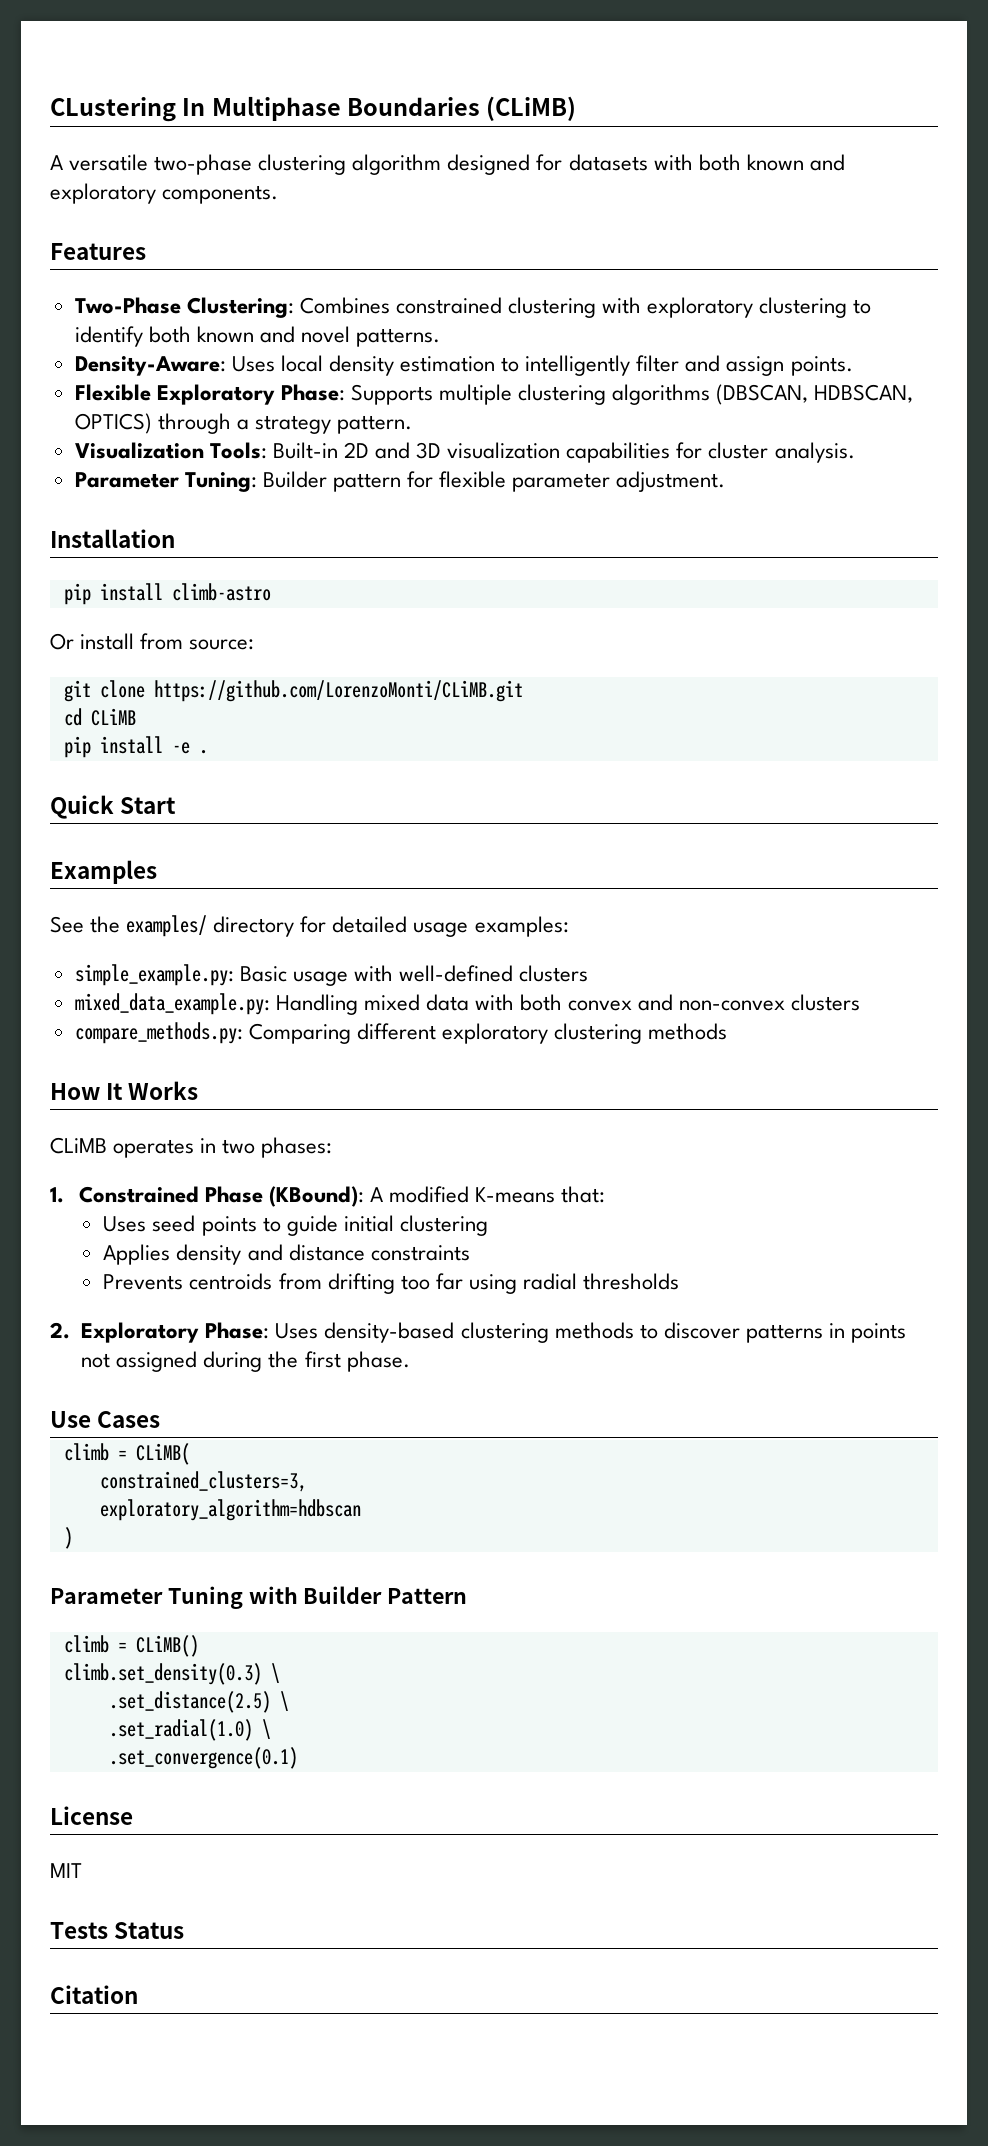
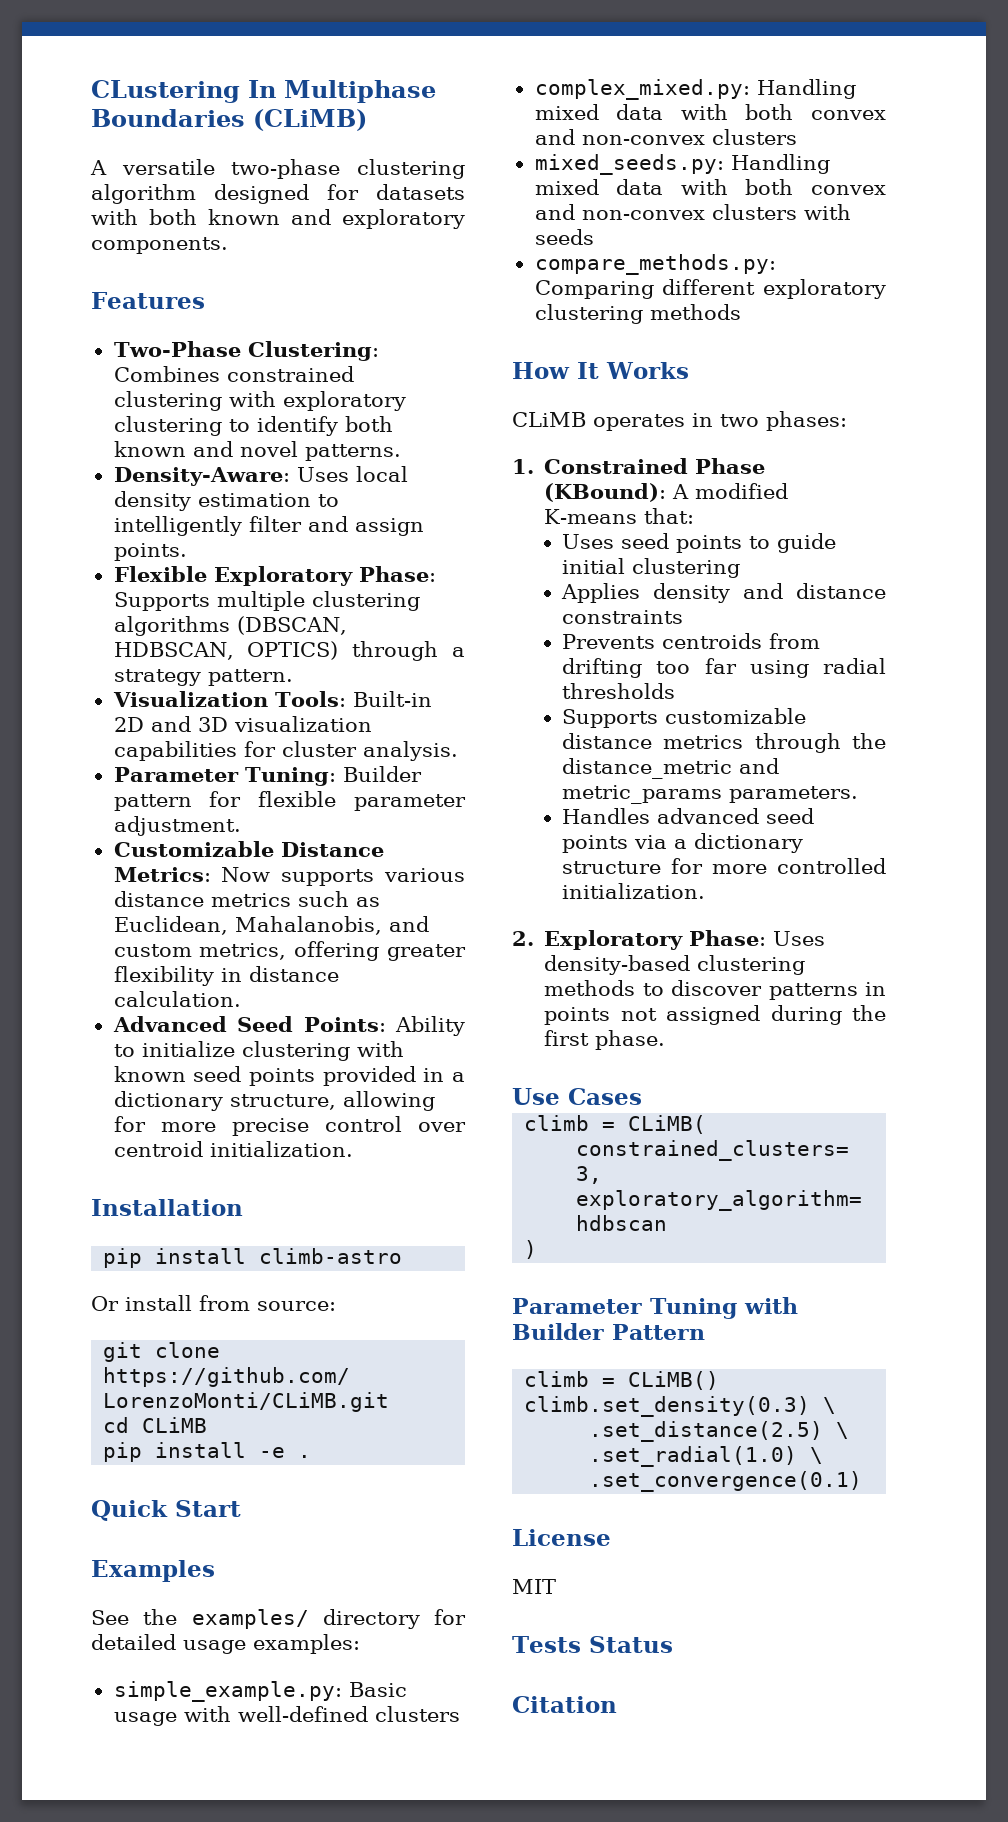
(726, 481) none -> [113,841,384,857] [113,867,465,886] [113,891,380,907] [113,916,429,935] [113,941,466,961] [113,966,339,986] [113,991,241,1007] [112,1016,465,1036] [113,1041,404,1061] [113,1066,465,1086] [113,1091,435,1111] [113,1116,466,1136] [113,1141,353,1157] // Customizable Distance Metrics: Now supports various distance metrics such as Euclidean, Mahalanobis, and custom metrics, offering greater flexibility in distance calculation. // Advanced Seed Points: Ability to initialize clustering with known seed points provided in a dictionary structure, allowing for more precise control over centroid initialization.
[74,993,861,1015] mixed_data_example.py: Handling mixed data with both convex and non-convex clusters -> [534,79,856,100] [534,104,886,120] [534,129,797,145] [534,154,830,175] [534,179,886,195] [534,204,851,220] [534,229,594,245] complex_mixed.py: Handling mixed data with both convex and non-convex clusters // mixed_seeds.py: Handling mixed data with both convex and non-convex clusters with seeds
(679, 1281) none -> [562,708,807,728] [562,733,886,753] [562,758,780,779] [562,785,859,804] [562,808,815,824] [562,833,804,853] [562,858,886,874] [562,883,706,899] // Supports customizable distance metrics through the distance_metric and metric_params parameters. // Handles advanced seed points via a dictionary structure for more controlled initialization.

